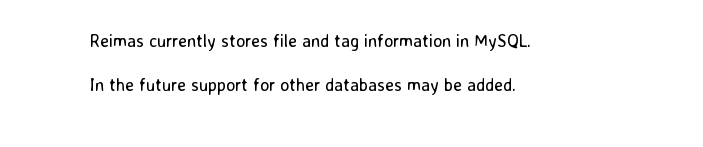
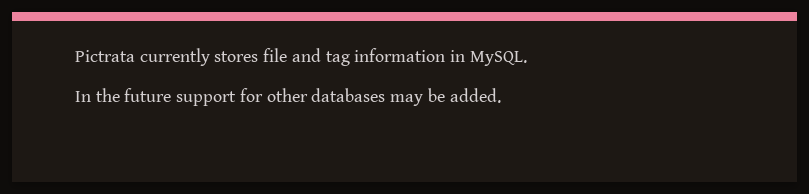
[90,34,144,47] Reimas -> [75,50,135,62] Pictrata

